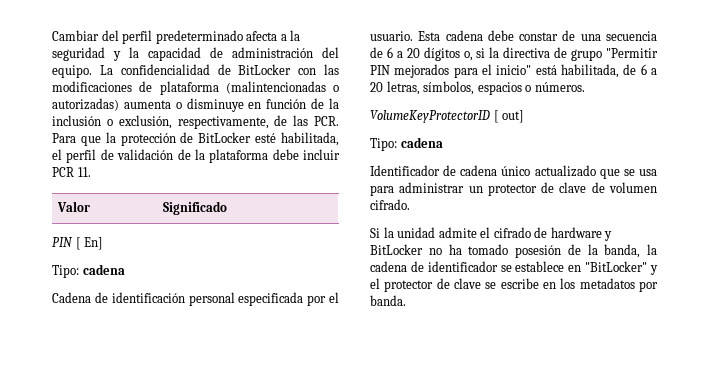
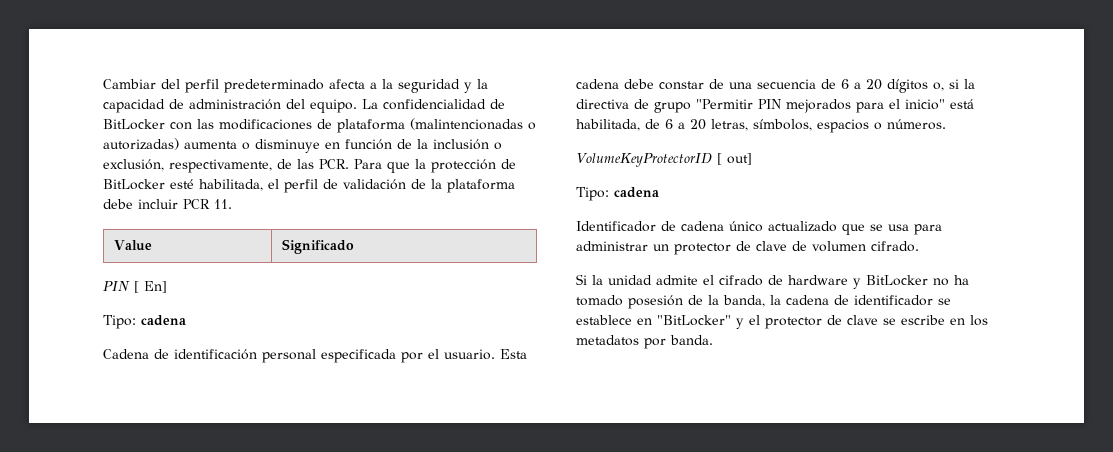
[57,201,91,212] Valor -> [113,240,152,251] Value

